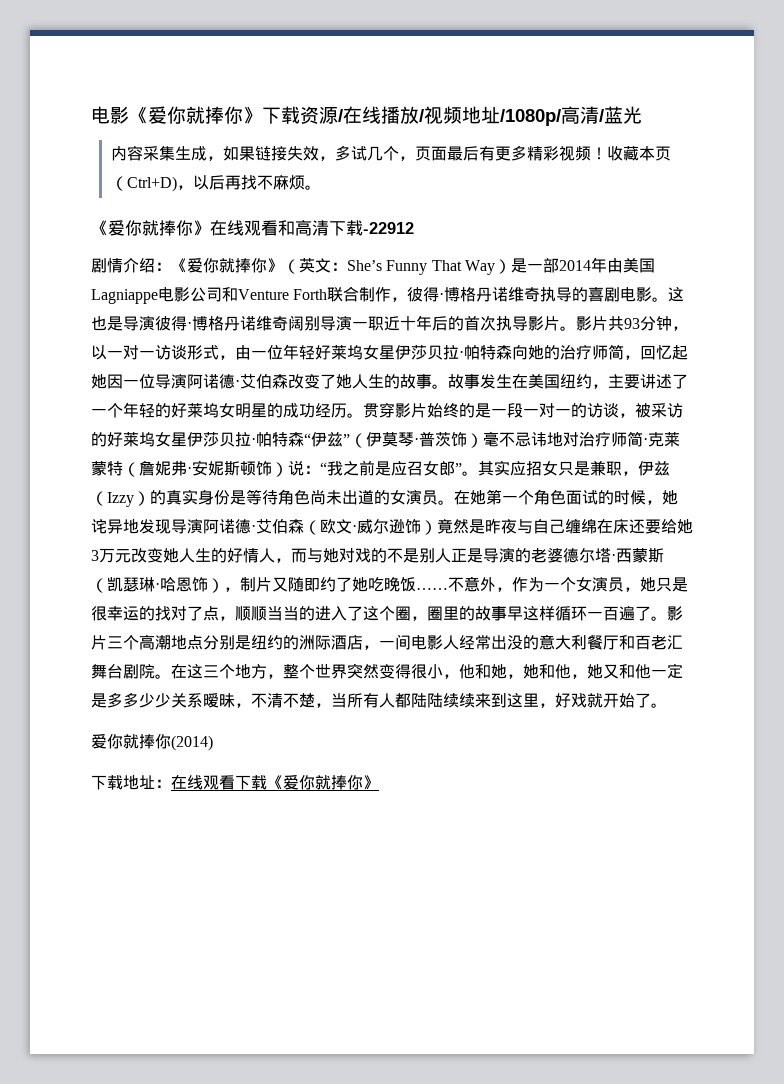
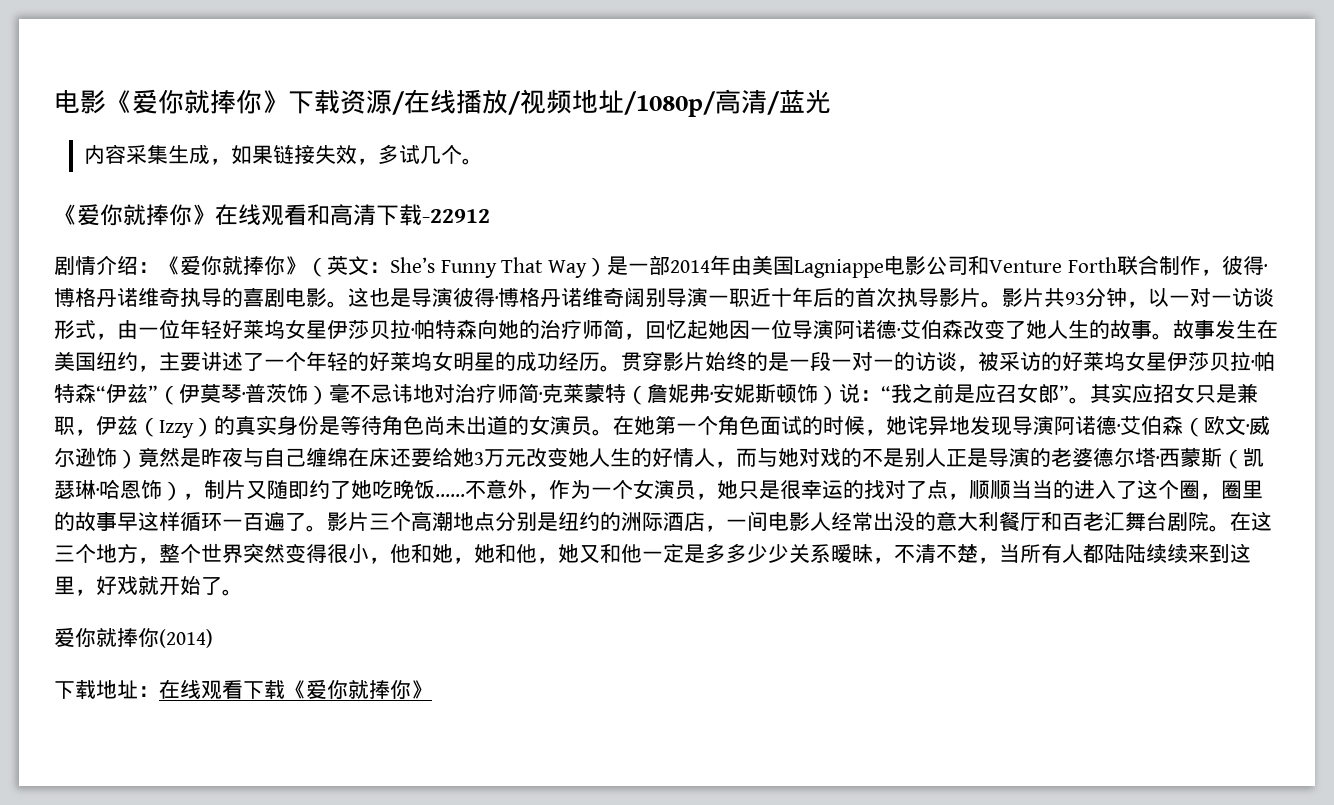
[398,145,671,161] [110,175,305,192] ，页面最后有更多精彩视频！收藏本页（Ctrl+D)，以后再找不麻烦 -> (463, 154) none

